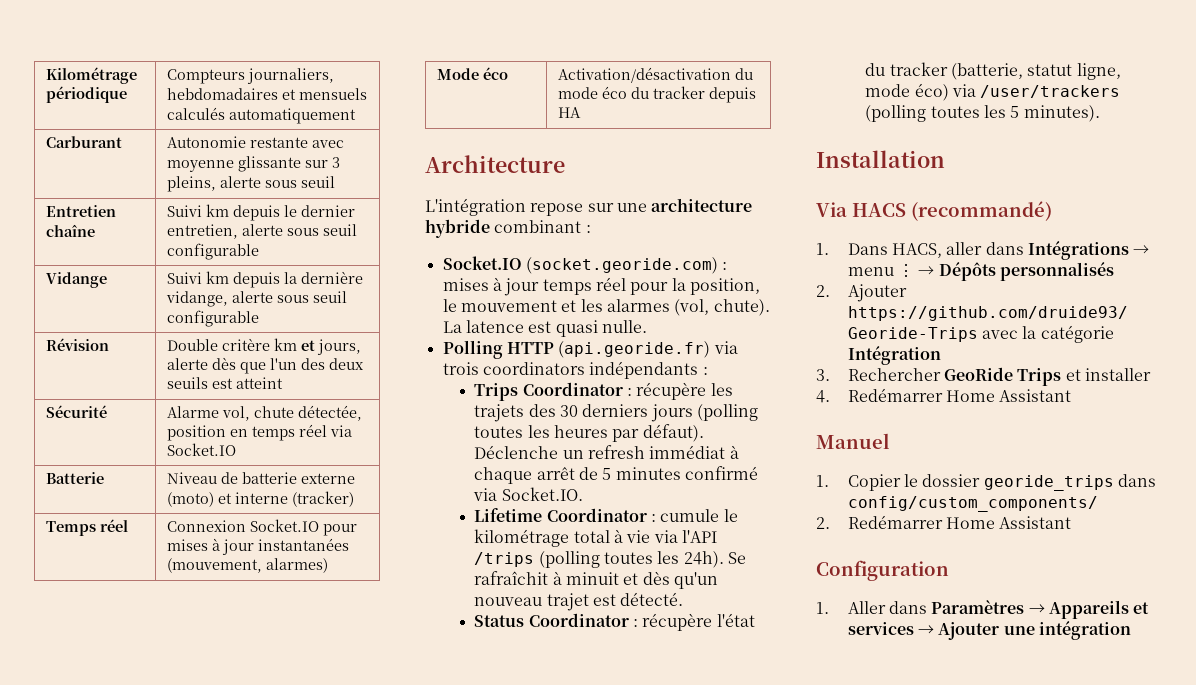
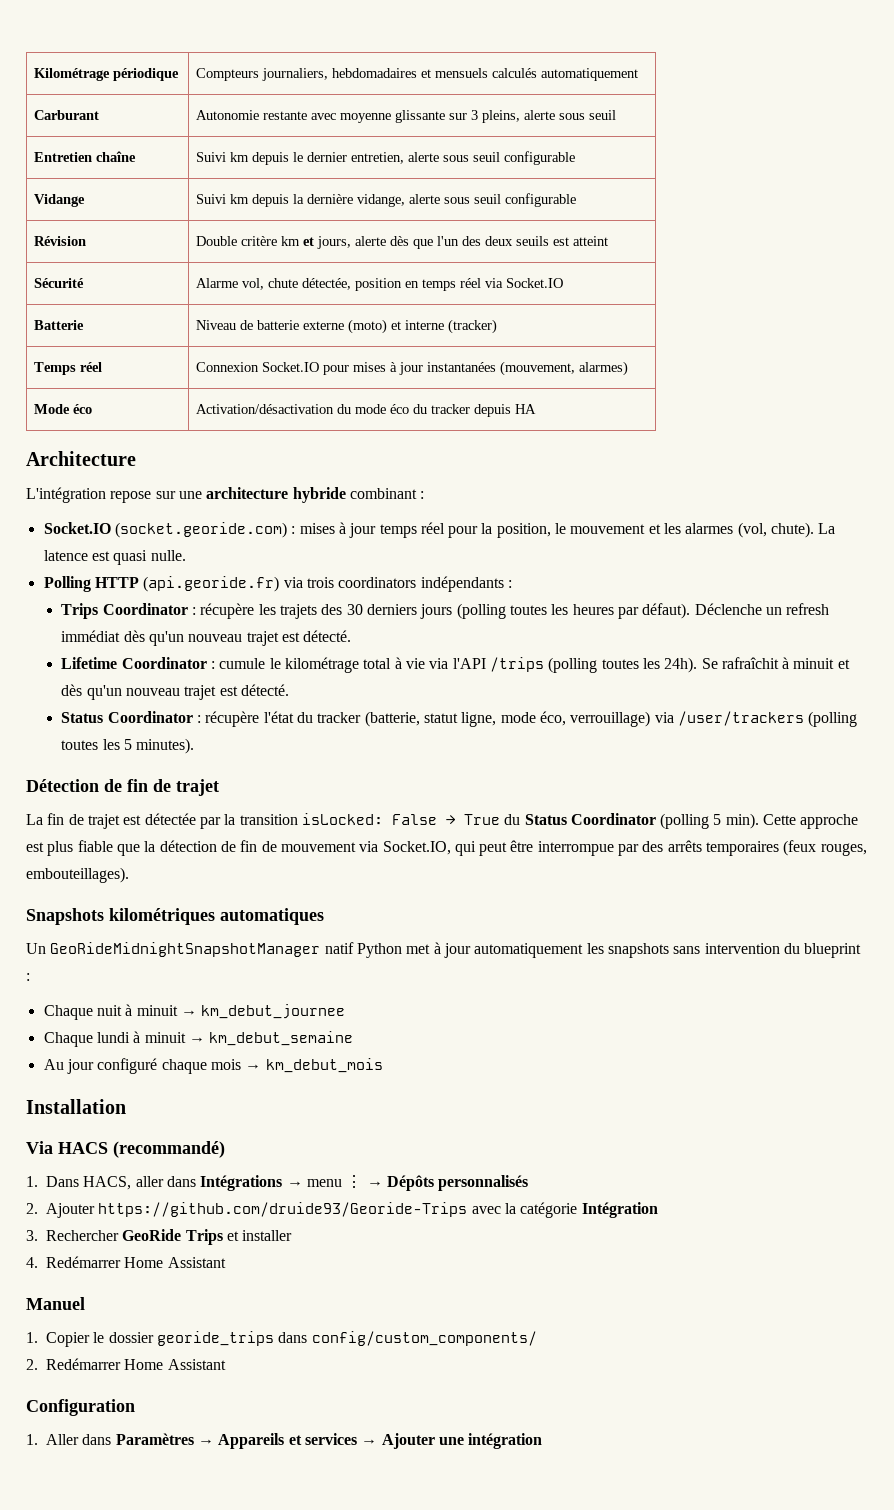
[729,445,739,459] [474,466,758,484] [473,487,583,501] à chaque arrêt de 5 minutes confirmé via Socket.IO. -> [123,630,352,646] dès qu'un nouveau trajet est détecté.
[914,83,949,101] éco) -> [539,711,651,727] éco, verrouillage)
(1100, 113) none -> [26,779,219,796] [26,813,859,829] [26,840,867,856] [26,867,129,883] [26,908,324,925] [26,942,862,958] [26,973,30,981] [43,1004,346,1020] [43,1031,354,1047] [43,1058,383,1074] // Détection de fin de trajet // La fin de trajet est détectée par la transition isLocked: False → True du Status Coordinator (polling 5 min). Cette approche est plus fiable que la détection de fin de mouvement via Socket.IO, qui peut être interrompue par des arrêts temporaires (feux rouges, embouteillages). // Snapshots kilométriques automatiques // Un GeoRideMidnightSnapshotManager natif Python met à jour automatiquement les snapshots sans intervention du blueprint : // Chaque nuit à minuit → km_debut_journee // Chaque lundi à minuit → km_debut_semaine // Au jour configuré chaque mois → km_debut_mois

